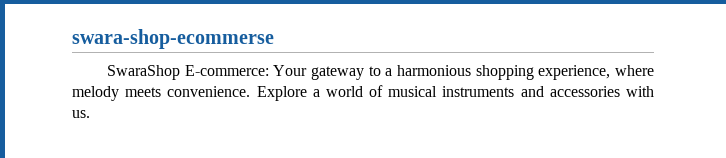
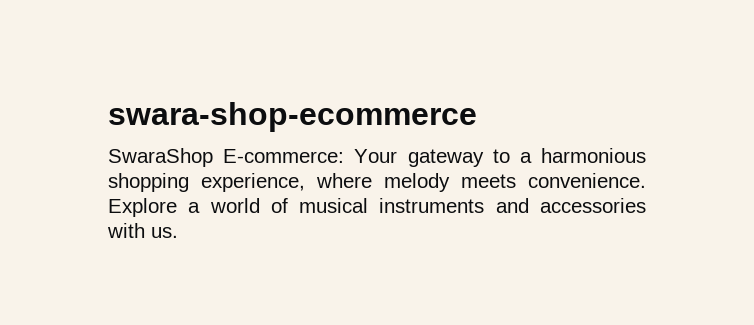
[72,29,274,49] swara-shop-ecommerse -> [108,102,477,132] swara-shop-ecommerce

